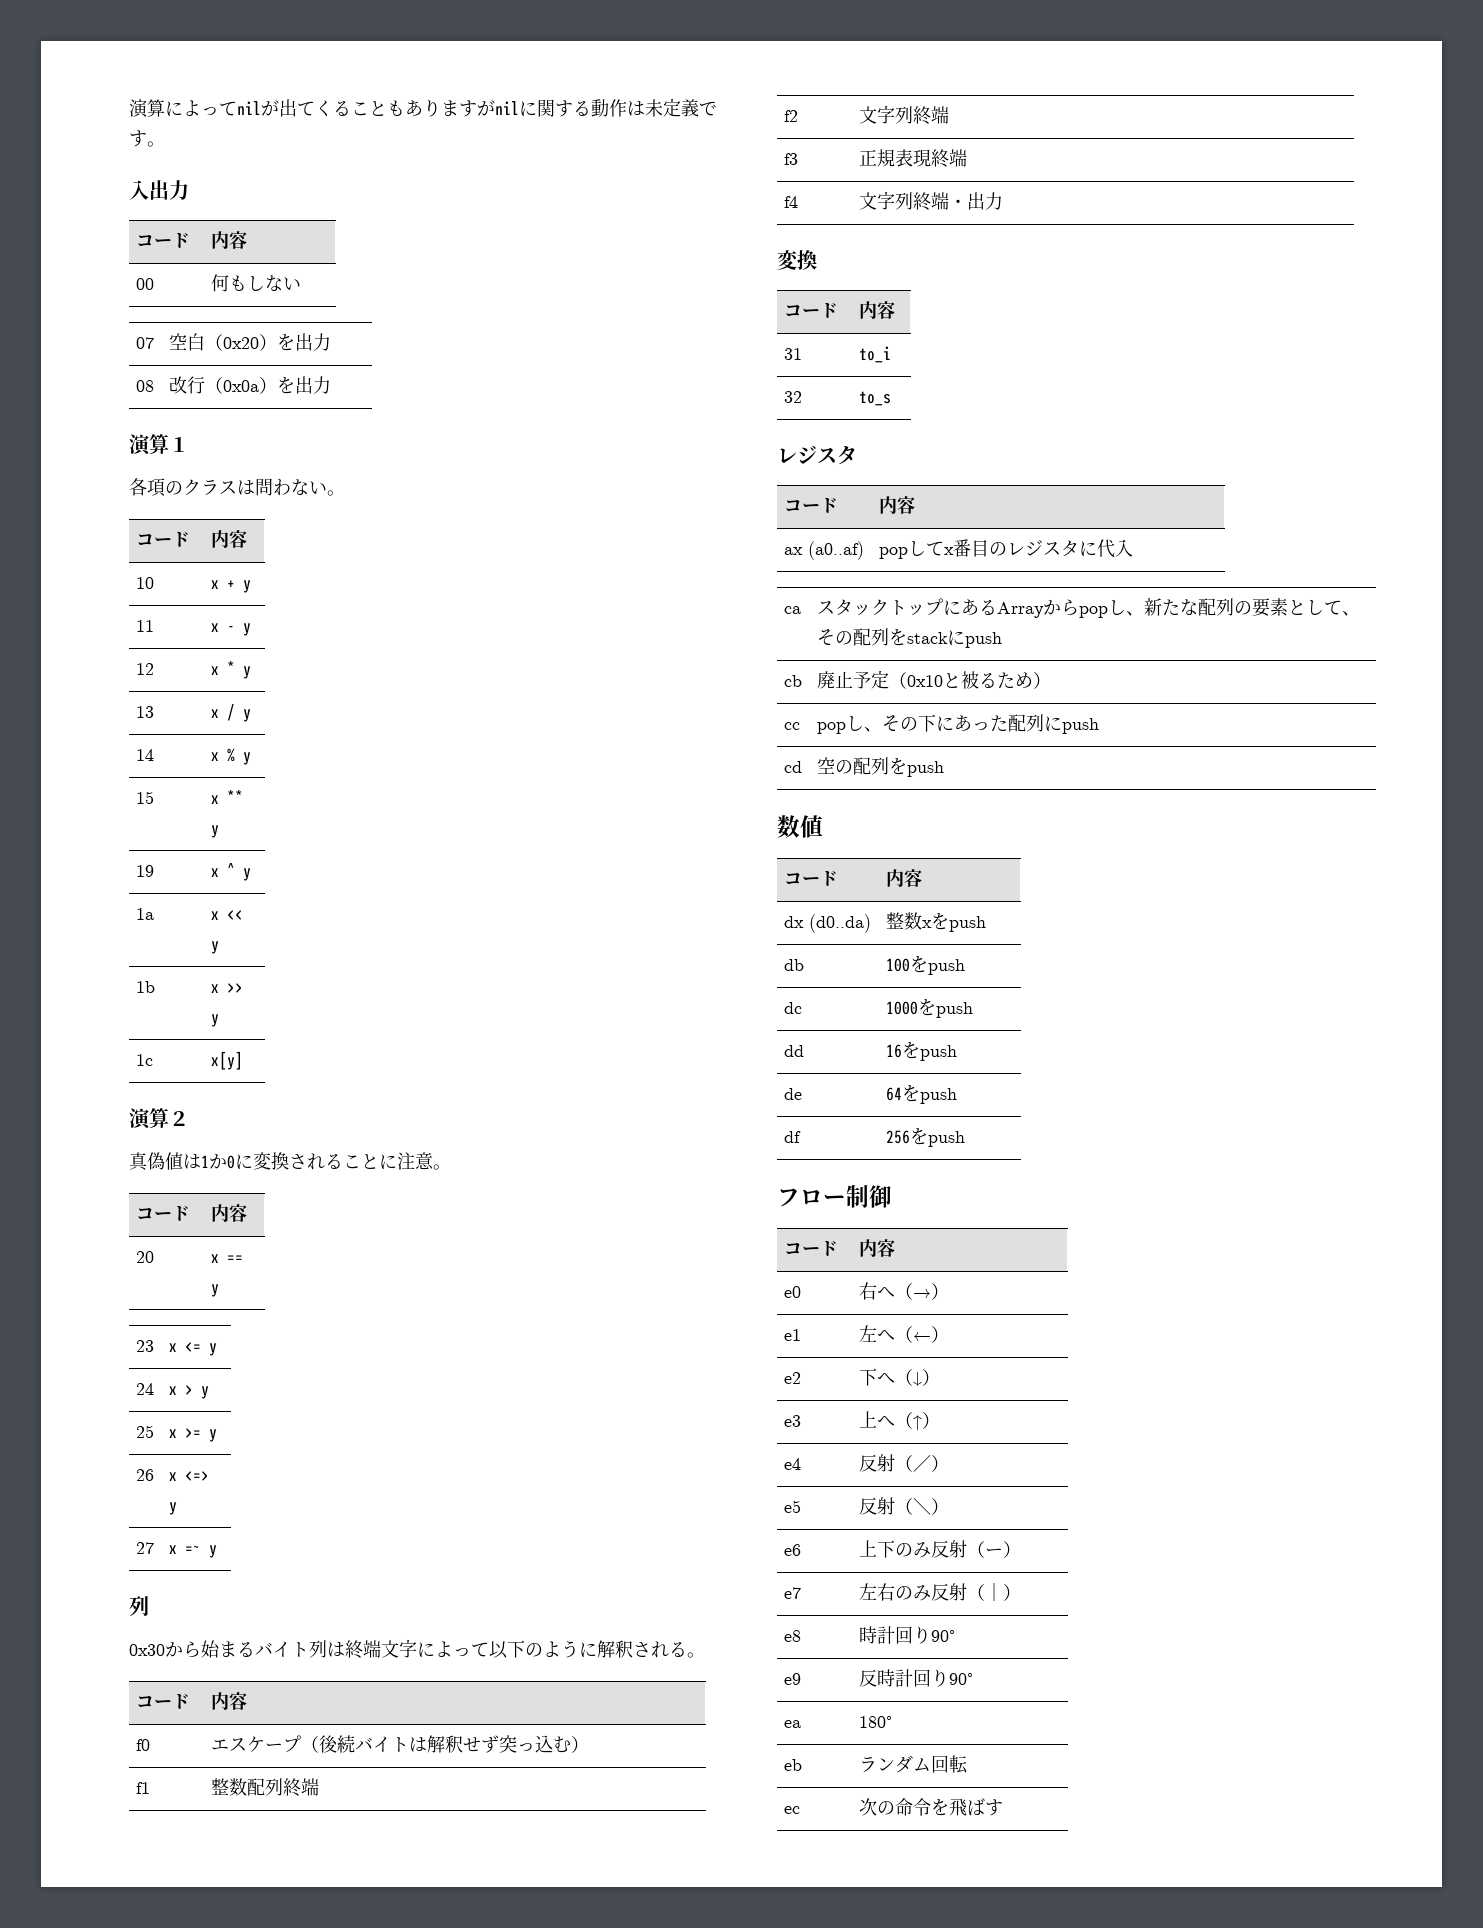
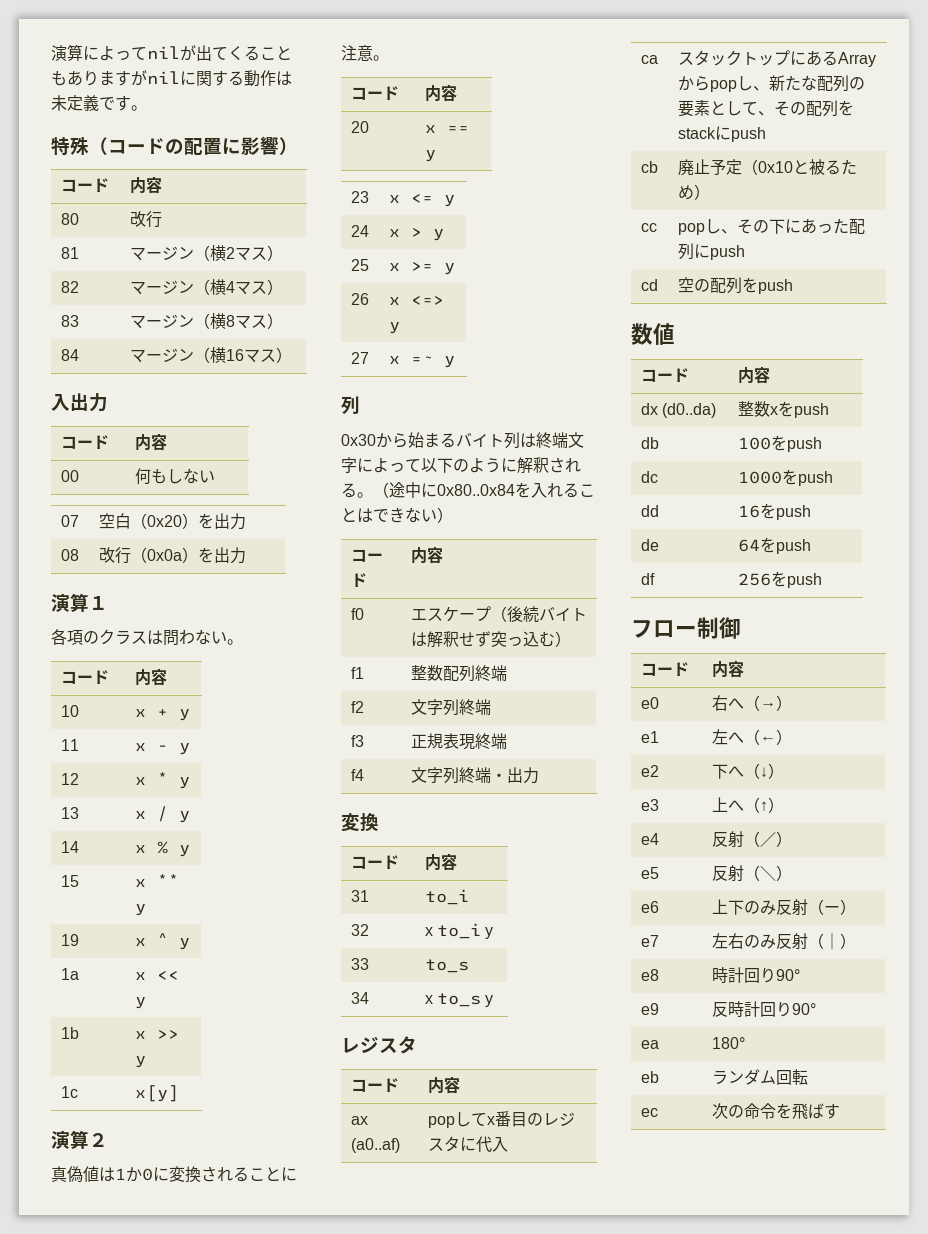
(165, 144) none -> [51,136,298,156] [60,178,109,192] [129,176,162,194] [60,213,79,225] [129,211,162,228] [60,247,79,259] [129,245,283,261] [60,281,79,293] [129,279,283,295] [60,315,79,327] [129,313,283,329] [60,349,79,361] [129,347,292,363] // 特殊（コードの配置に影響） // コード | 内容 // 80 | 改行 // 81 | マージン（横2マス） // 82 | マージン（横4マス） // 83 | マージン（横8マス） // 84 | マージン（横16マス）
(705, 1655) none -> [373,482,595,498] [341,507,453,523] （途中に0x80..0x84を入れることはできない）
[859,391,892,406] to_s -> [424,923,494,939] [350,958,369,970] [424,959,469,973] [350,992,369,1004] [424,993,494,1007] x to_i y // 33 | to_s // 34 | x to_s y

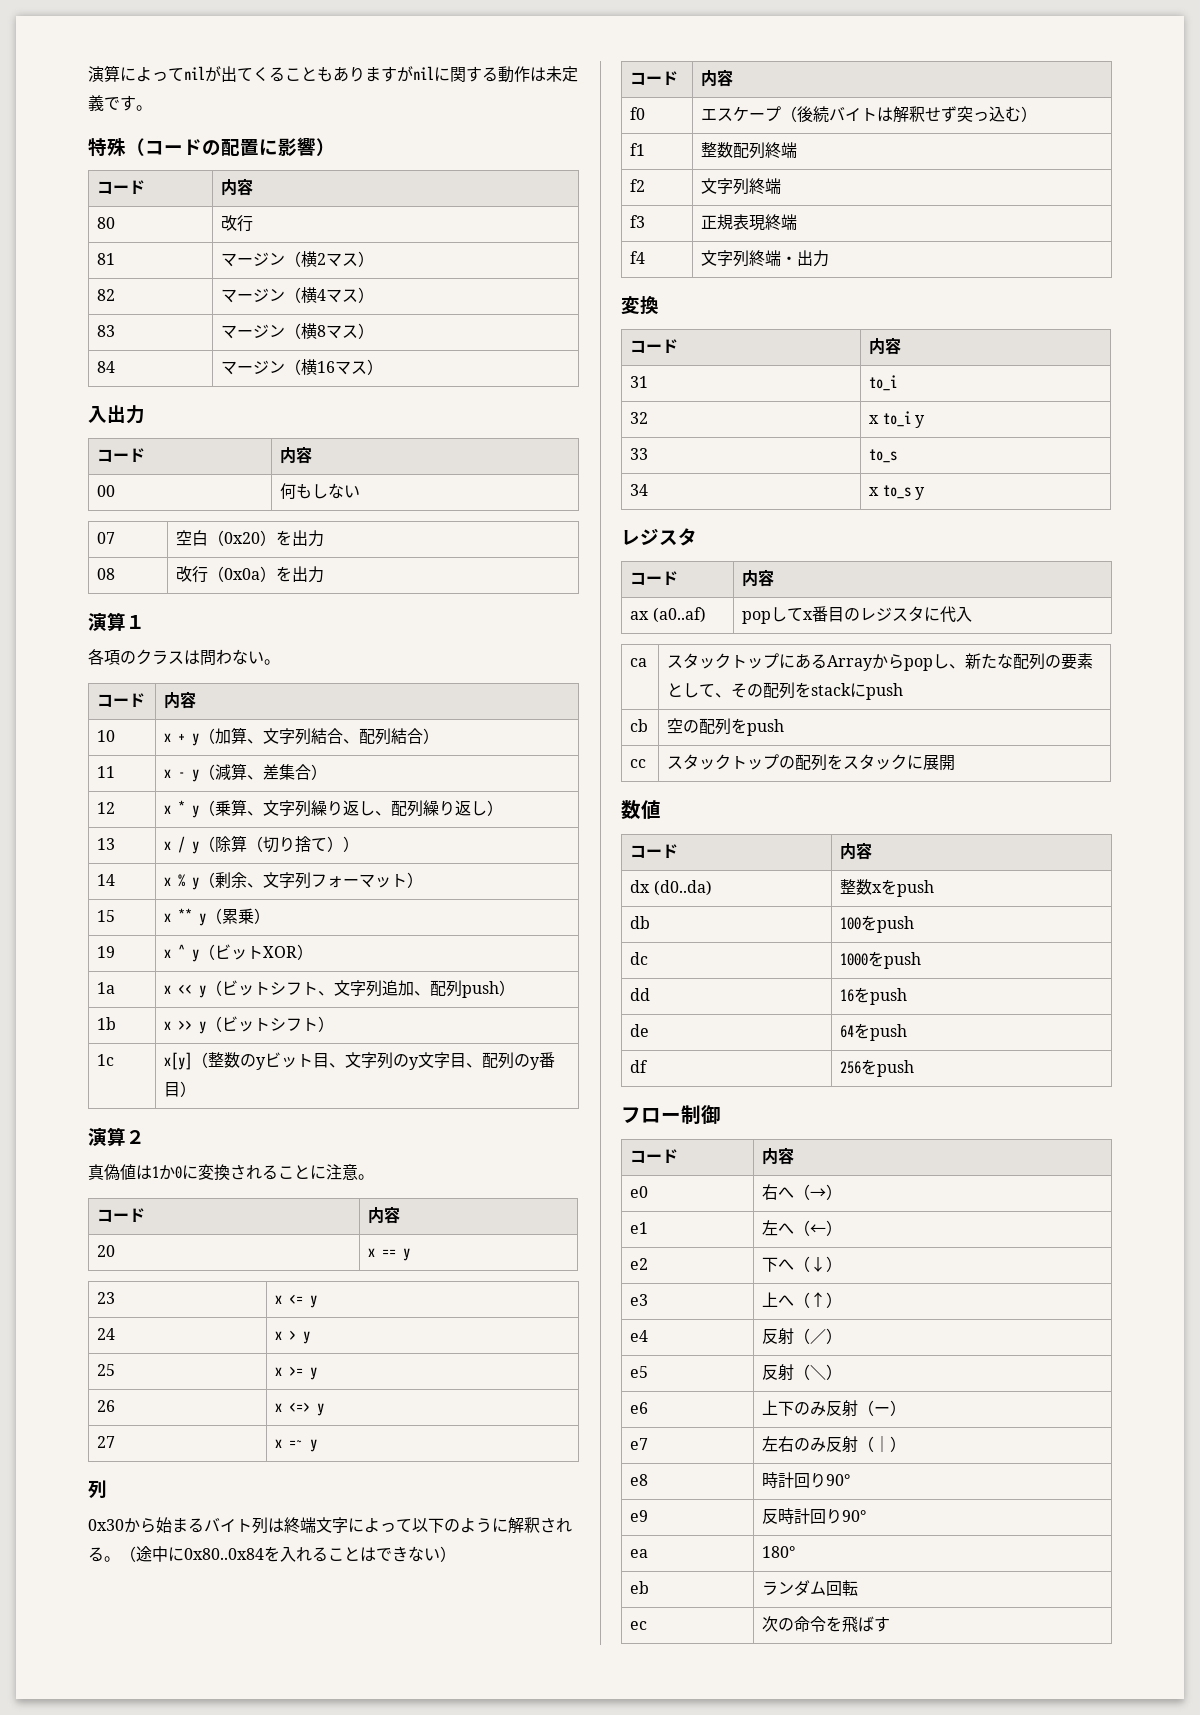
(190, 715) none -> [199,727,440,745] （加算、文字列結合、配列結合）
(190, 749) none -> [199,763,328,781] （減算、差集合）
(190, 783) none -> [199,799,504,817] （乗算、文字列繰り返し、配列繰り返し）
(190, 817) none -> [199,835,360,853] （除算（切り捨て））
(190, 851) none -> [199,872,424,889] （剰余、文字列フォーマット）
(146, 910) none -> [206,908,271,924] （累乗）
(190, 944) none -> [199,944,314,960] （ビットXOR）
[60,1027,79,1039] [134,1030,179,1039] [134,1056,146,1068] [60,1086,78,1098] [134,1085,179,1102] // 1b | x >> y // 1c | x[y] -> [206,980,516,998] [97,1017,117,1030] [164,1016,335,1034] [97,1054,115,1066] [164,1052,556,1070] [164,1081,197,1097] （ビットシフト、文字列追加、配列push） // 1b | x >> y（ビットシフト） // 1c | x[y]（整数のyビット目、文字列のy文字目、配列のy番目）
[677,159,857,176] [677,184,710,200] [640,223,657,232] [677,218,865,235] [677,243,745,260] [640,279,658,291] [677,277,793,294] 廃止予定（0x10と被るため） // cc | popし、その下にあった配列にpush // cd | 空の配列をpush -> [667,718,785,736] [630,759,647,768] [667,754,956,771] 空の配列をpush // cc | スタックトップの配列をスタックに展開

